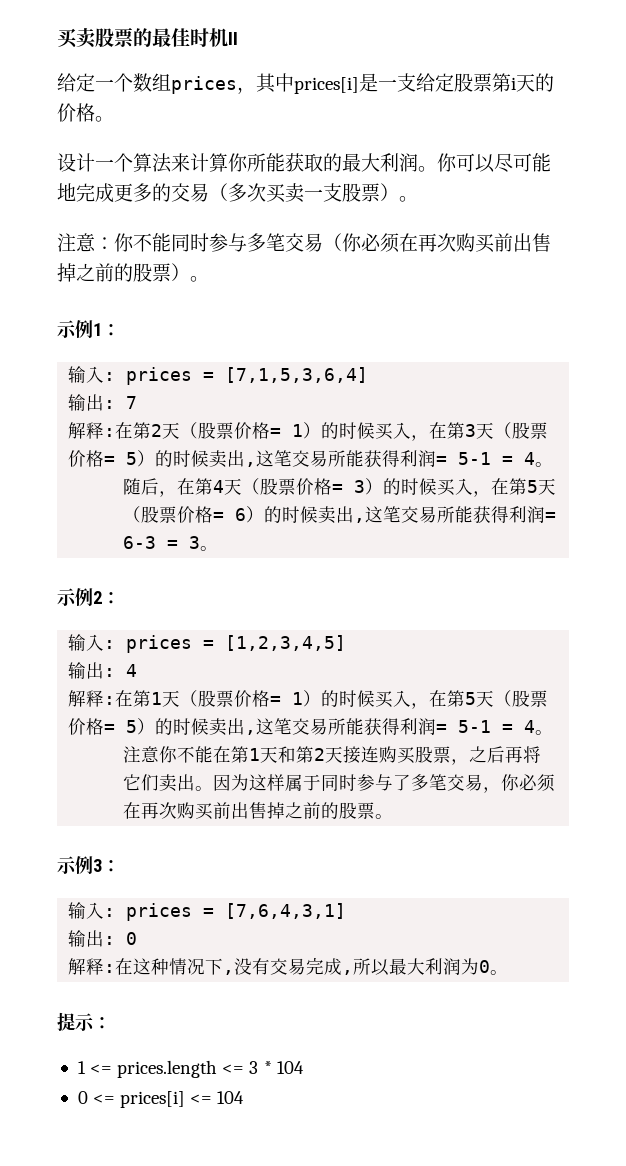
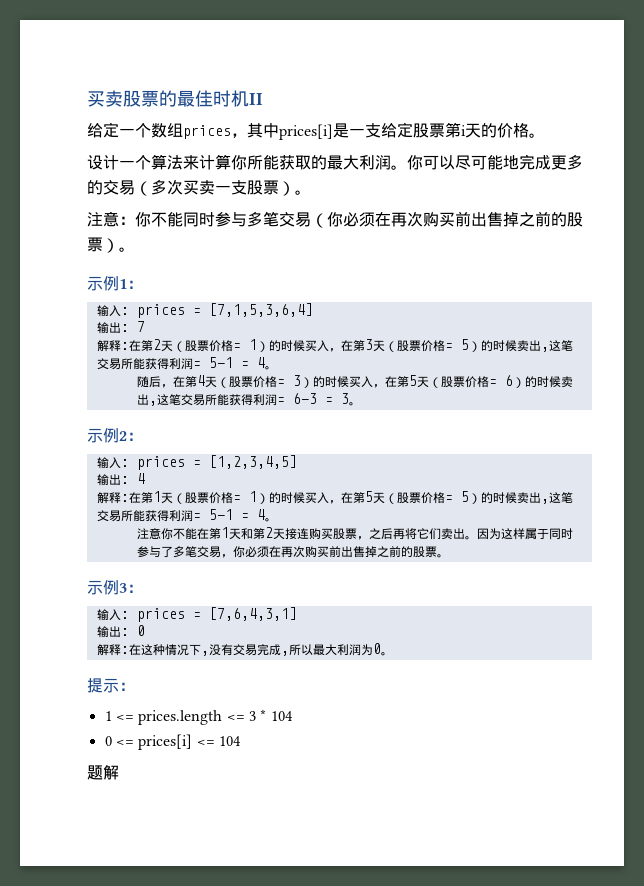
(245, 1097) none -> [87,765,119,780] // 题解

